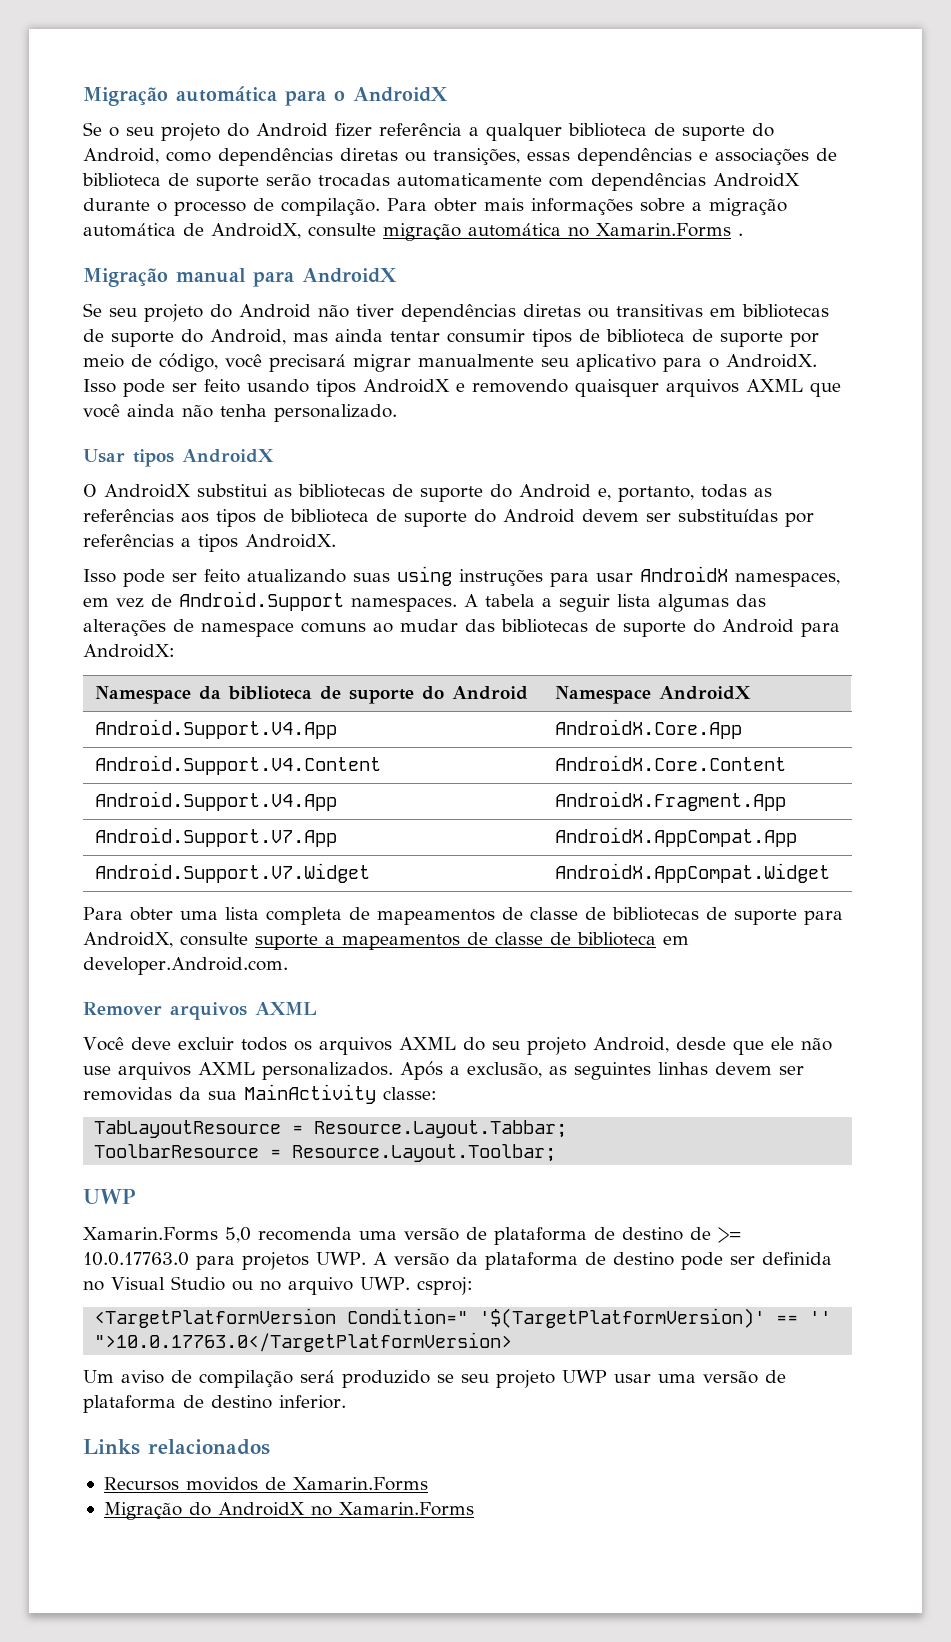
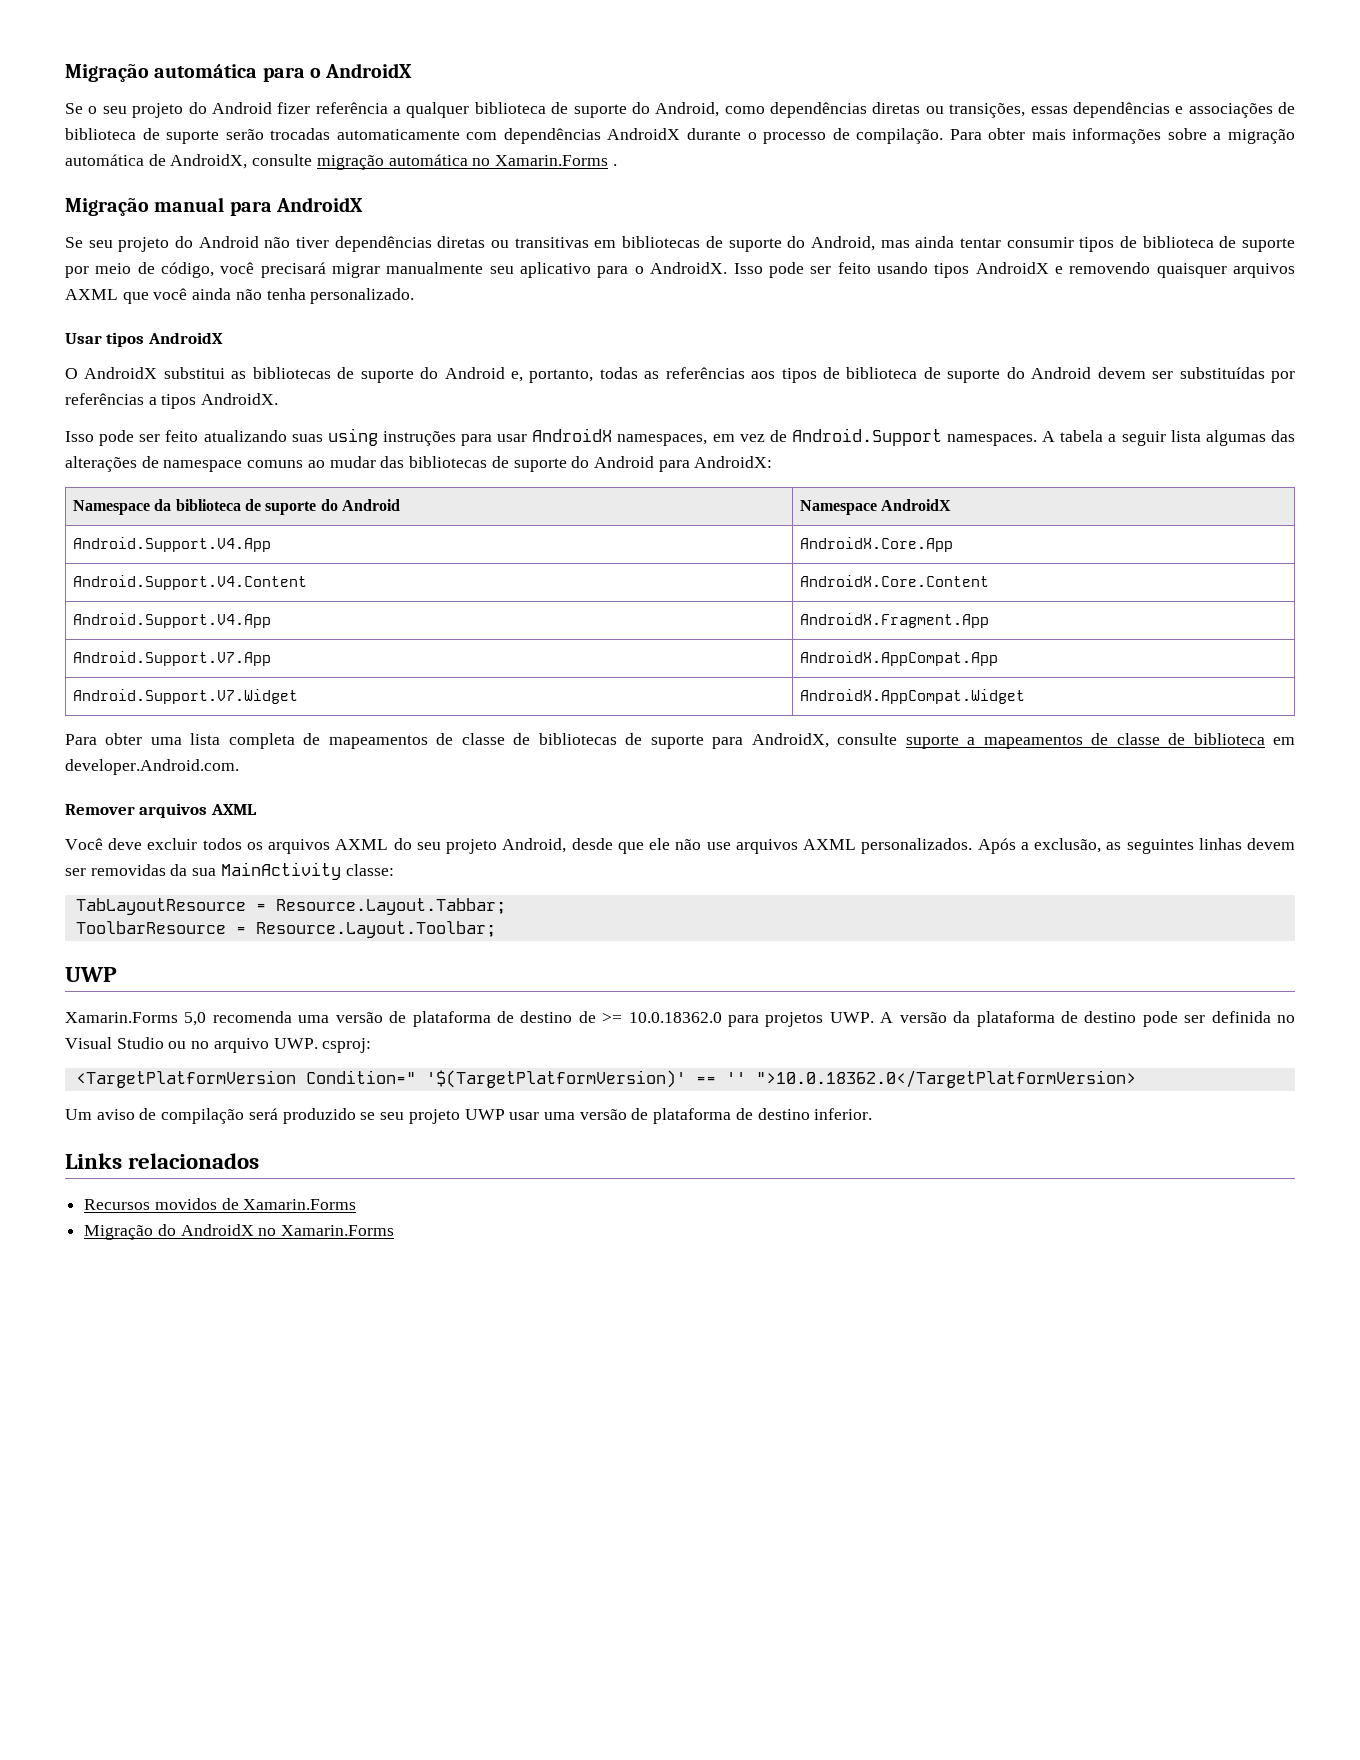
[83,1252,189,1266] 10.0.17763.0 -> [628,1012,722,1023] 10.0.18362.0
[94,1332,513,1352] ">10.0.17763.0</TargetPlatformVersion> -> [755,1070,1136,1088] ">10.0.18362.0</TargetPlatformVersion>

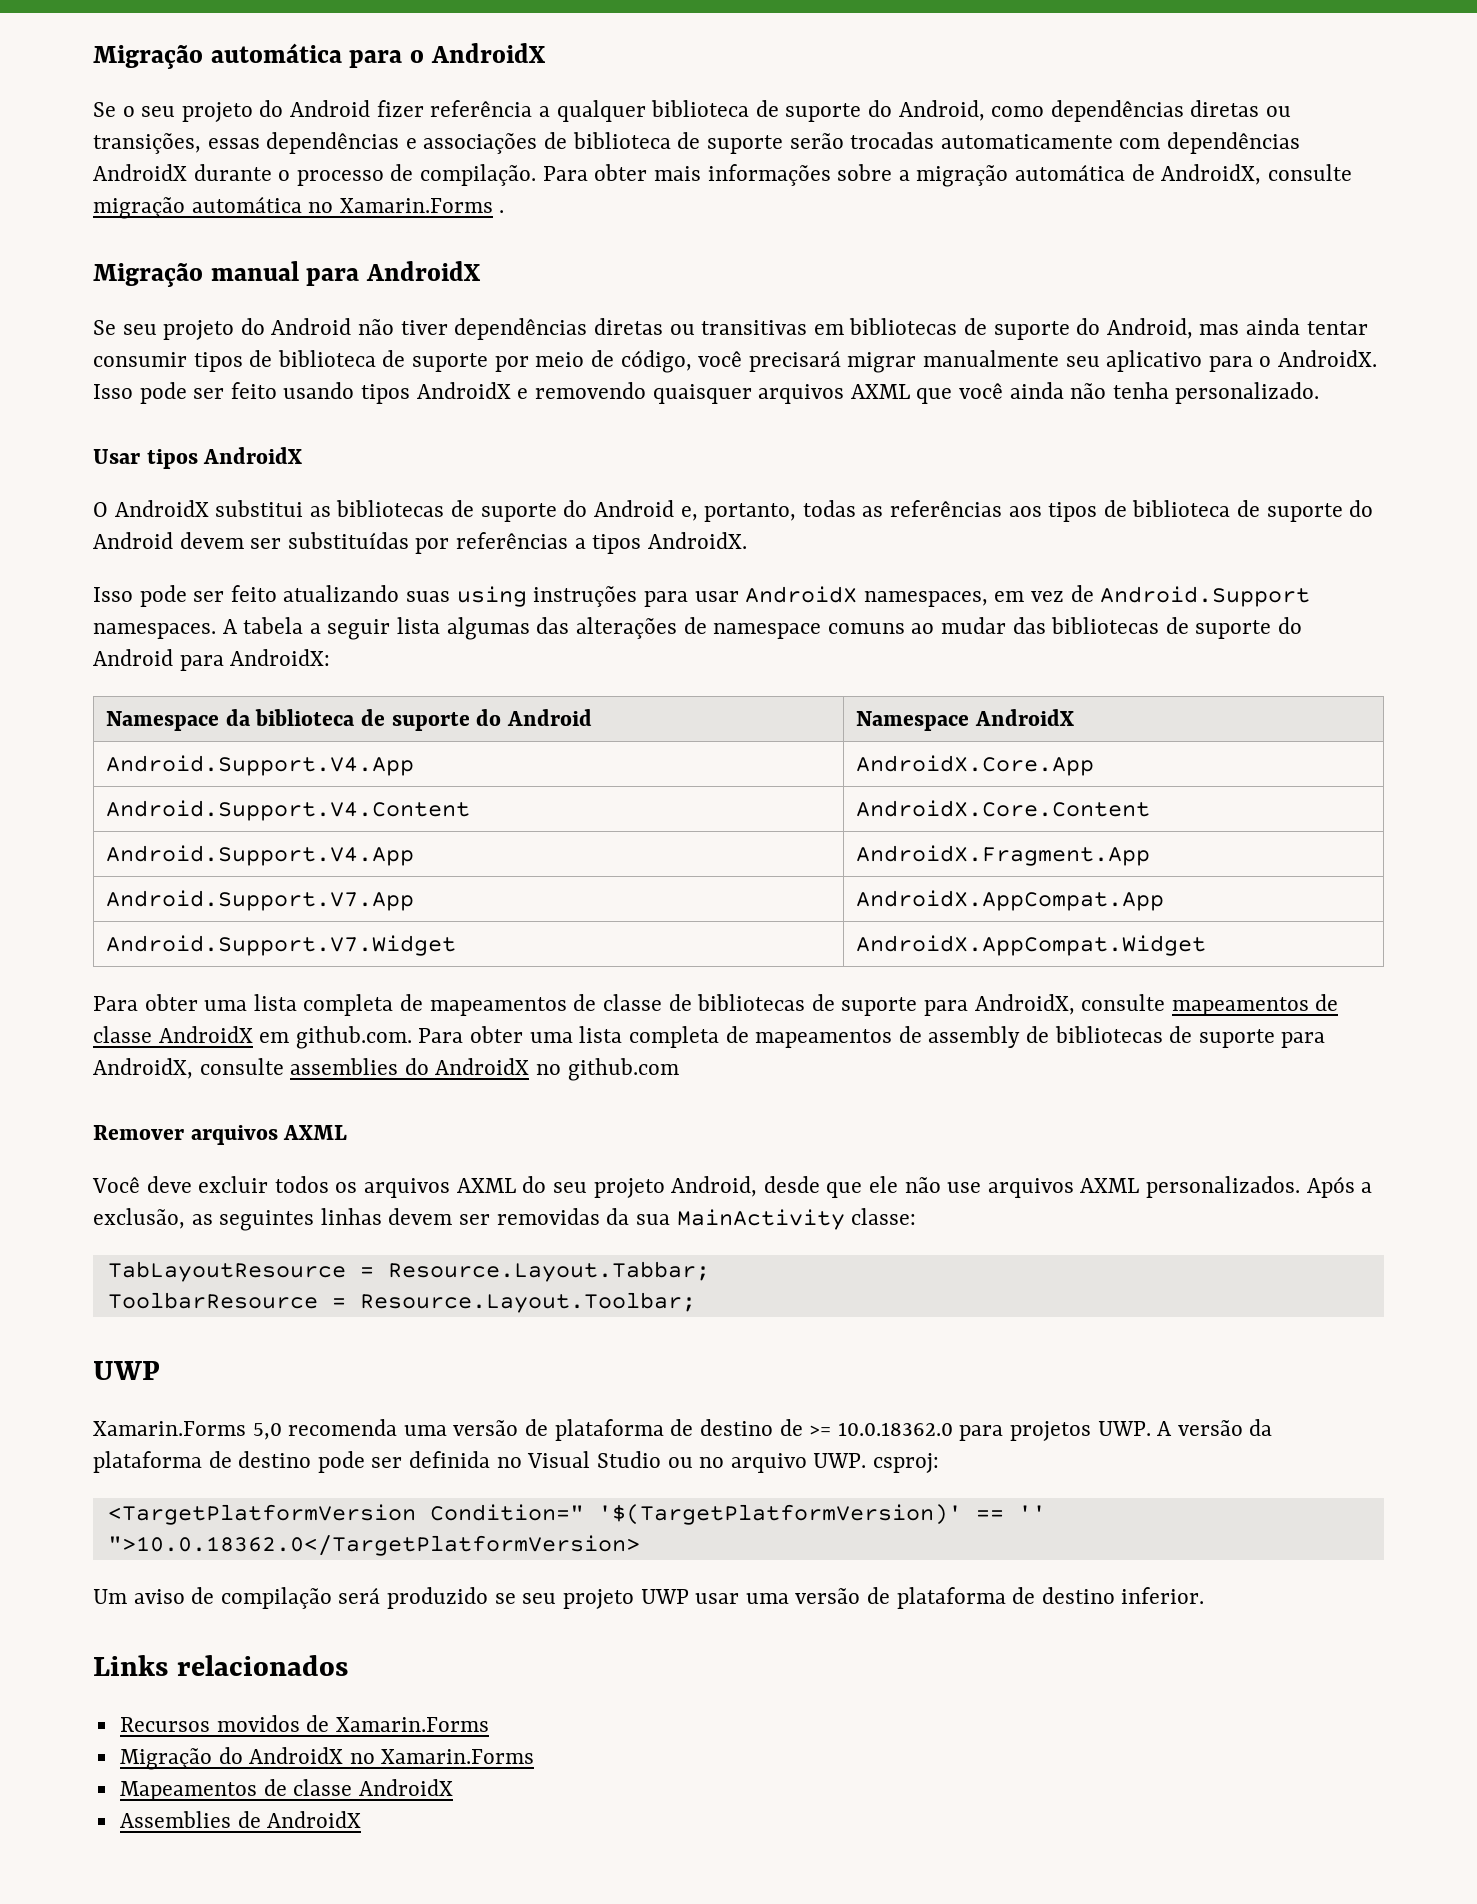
[905,733,1296,749] [65,759,239,775] suporte a mapeamentos de classe de biblioteca em developer.Android.com. -> [1171,994,1339,1016] [93,1026,1326,1049] [93,1058,679,1081] mapeamentos de classe AndroidX em github.com. Para obter uma lista completa de mapeamentos de assembly de bibliotecas de suporte para AndroidX, consulte assemblies do AndroidX no github.com
(395, 1230) none -> [119,1779,453,1801] [119,1811,362,1828] // Mapeamentos de classe AndroidX // Assemblies de AndroidX

